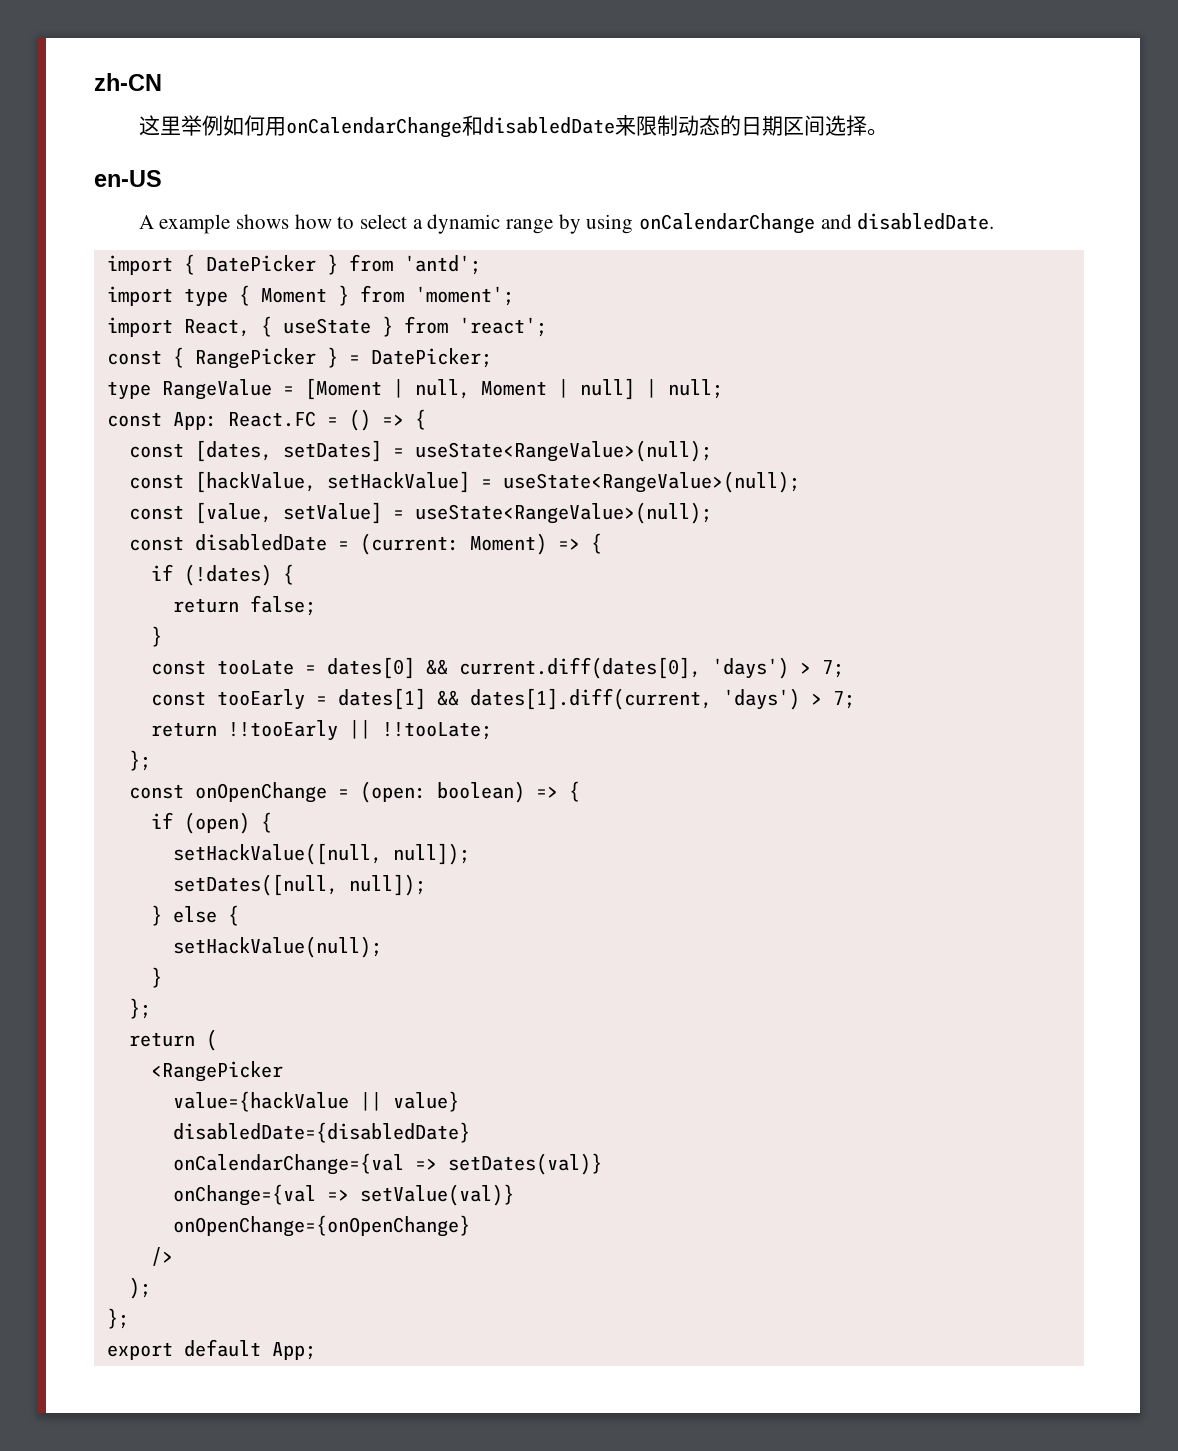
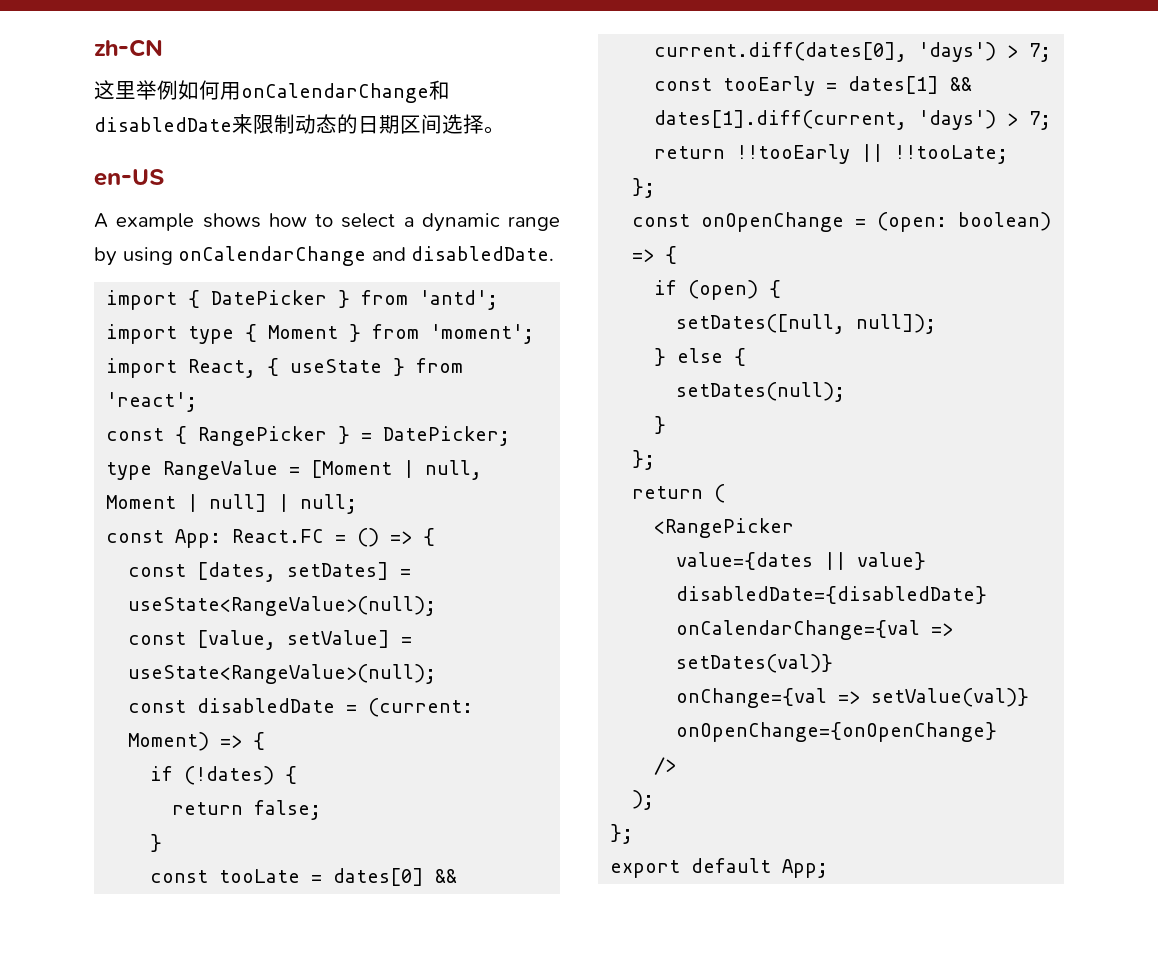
[128,471,800,493] // const [hackValue, setHackValue] = useState<RangeValue>(null); -> (437, 606) none
[172,843,470,865] // setHackValue([null, null]); -> (782, 289) none
[172,936,382,958] setHackValue(null); -> [676,382,846,402] setDates(null);
[172,1091,349,1112] value={hackValue -> [676,552,814,570] value={dates

